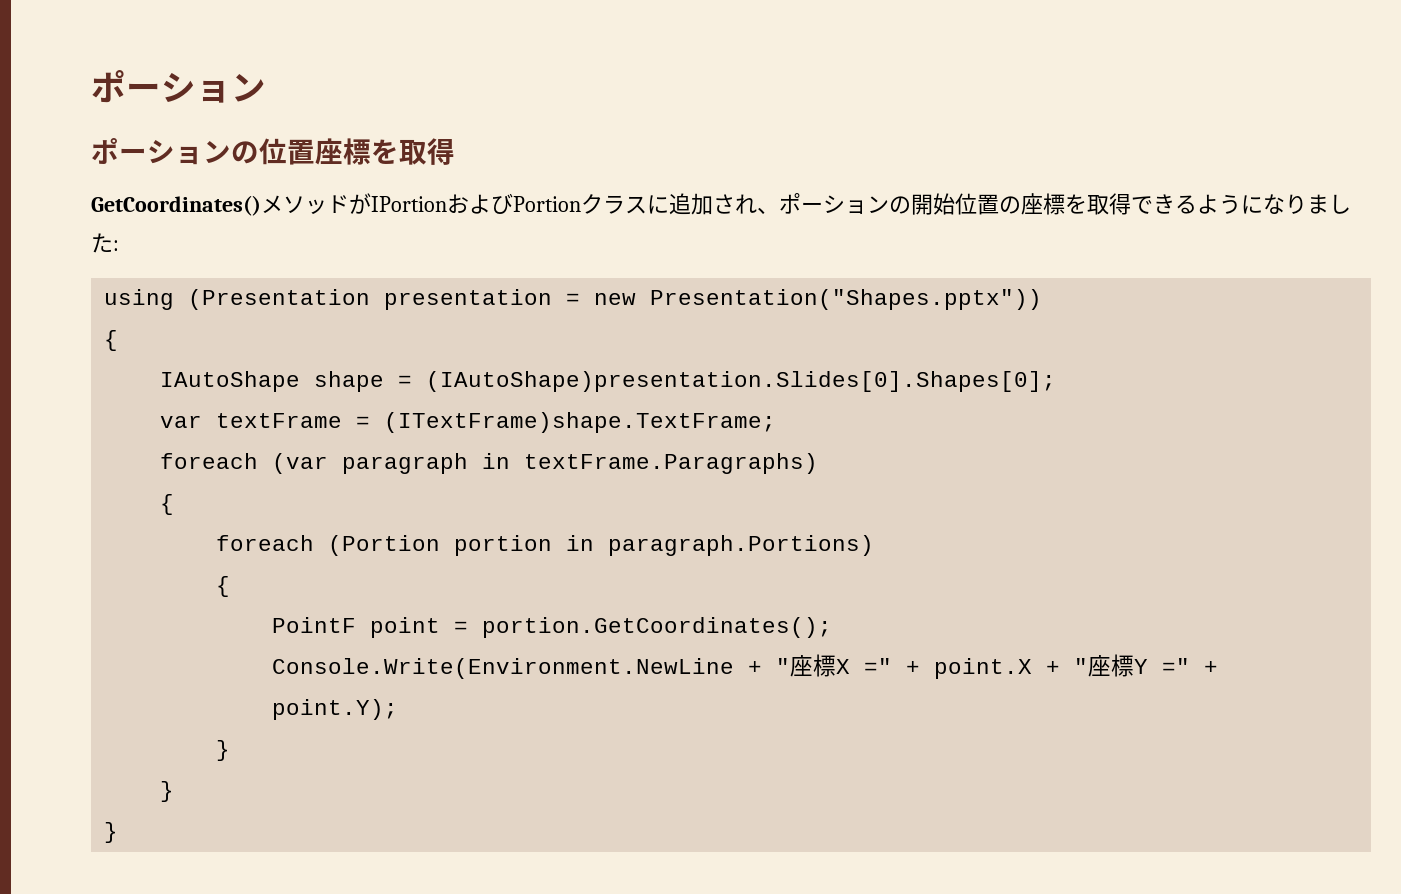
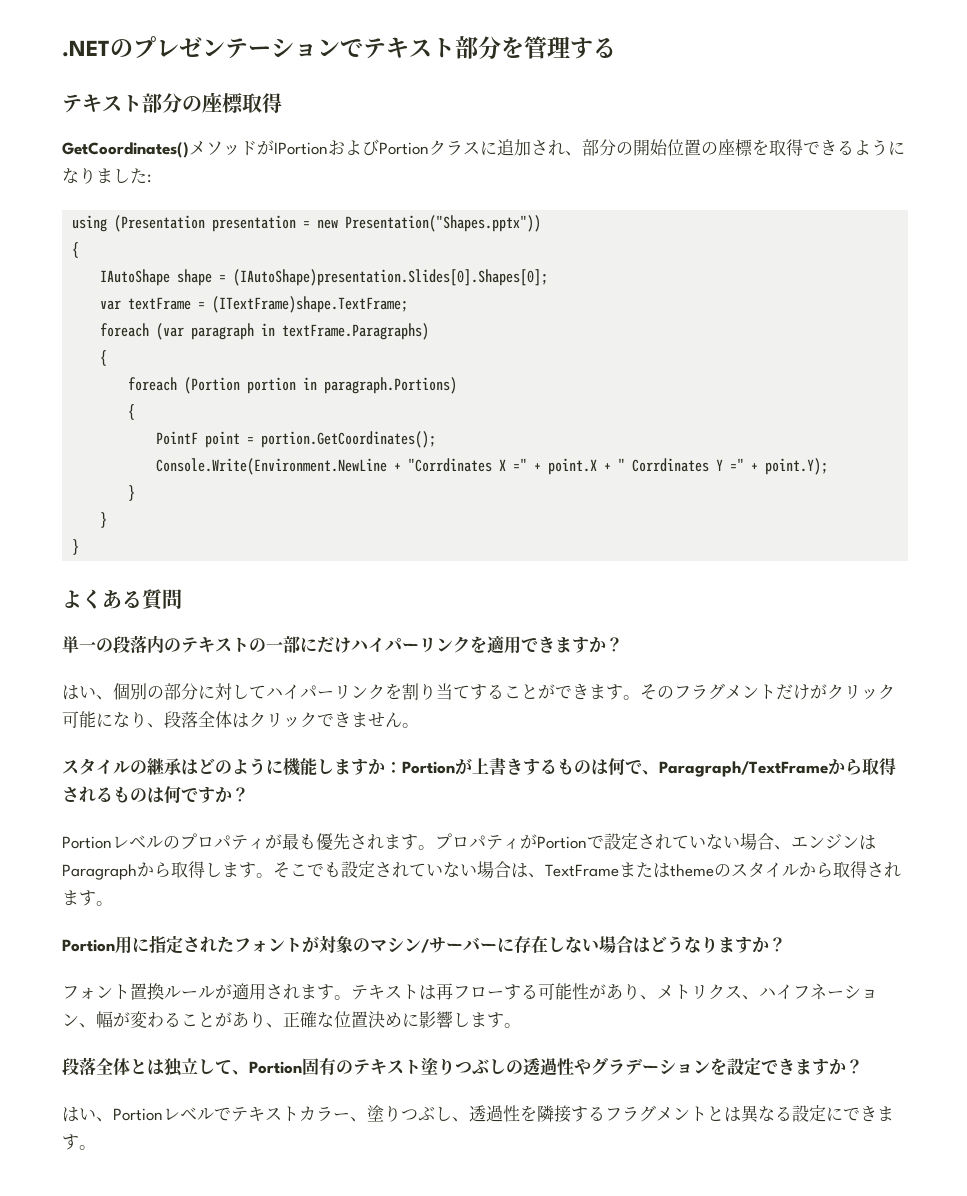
[91,70,266,103] [91,138,399,165] ポーション // ポーションの位置座標を -> [62,36,616,60] [62,92,244,113] .NETのプレゼンテーションでテキスト部分を管理する // テキスト部分の座標
[779,193,889,214] ポーション -> [582,139,616,156] 部分
[776,654,837,677] "座標 -> [408,458,493,472] "Corrdinates
[1088,654,1135,677] 座標 -> [632,458,710,472] Corrdinates
(119, 832) none -> [62,589,182,611] [62,635,623,654] [62,683,895,700] [62,711,419,728] [62,757,896,777] [62,786,249,803] [62,833,876,850] [62,861,901,880] [62,890,113,906] [62,935,786,954] [62,983,878,1000] [62,1011,521,1028] [62,1057,863,1077] [62,1105,894,1123] [62,1134,96,1150] // よくある質問 // 単一の段落内のテキストの一部にだけハイパーリンクを適用できますか？ // はい、個別の部分に対してハイパーリンクを割り当てすることができます。そのフラグメントだけがクリック可能になり、段落全体はクリックできません。 // スタイルの継承はどのように機能しますか：Portionが上書きするものは何で、Paragraph/TextFrameから取得されるものは何ですか？ // Portionレベルのプロパティが最も優先されます。プロパティがPortionで設定されていない場合、エンジンはParagraphから取得します。そこでも設定されていない場合は、TextFrameまたはthemeのスタイルから取得されます。 // Portion用に指定されたフォントが対象のマシン/サーバーに存在しない場合はどうなりますか？ // フォント置換ルールが適用されます。テキストは再フローする可能性があり、メトリクス、ハイフネーション、幅が変わることがあり、正確な位置決めに影響します。 // 段落全体とは独立して、Portion固有のテキスト塗りつぶしの透過性やグラデーションを設定できますか？ // はい、Portionレベルでテキストカラー、塗りつぶし、透過性を隣接するフラグメントとは異なる設定にできます。

